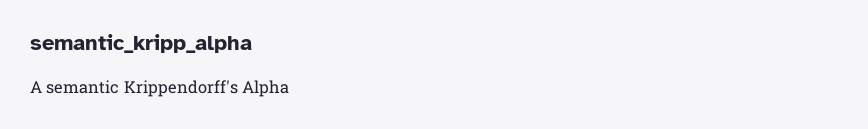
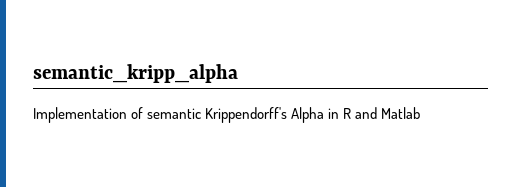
[30,81,42,93] A -> [33,107,144,123] Implementation of
(290, 88) none -> [328,107,421,119] in R and Matlab

